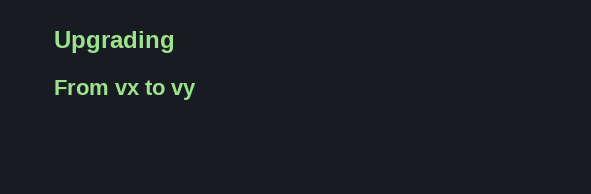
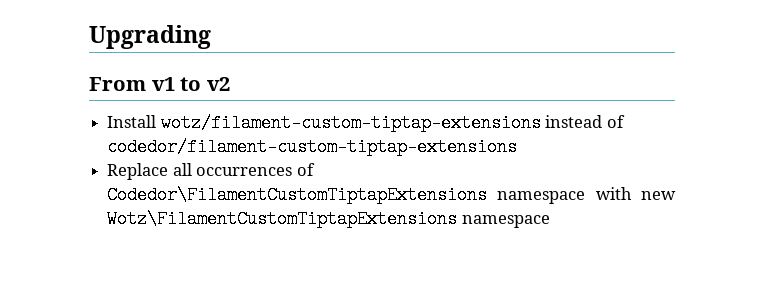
[115,80,196,100] vx to vy -> [151,77,230,91] [107,114,625,132] [107,138,518,156] [107,163,315,180] [107,186,676,204] [107,210,550,228] v1 to v2 // Install wotz/filament-custom-tiptap-extensions instead of codedor/filament-custom-tiptap-extensions // Replace all occurrences of Codedor\FilamentCustomTiptapExtensions namespace with new Wotz\FilamentCustomTiptapExtensions namespace

